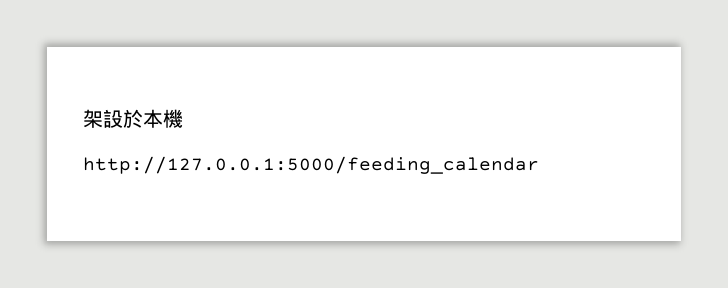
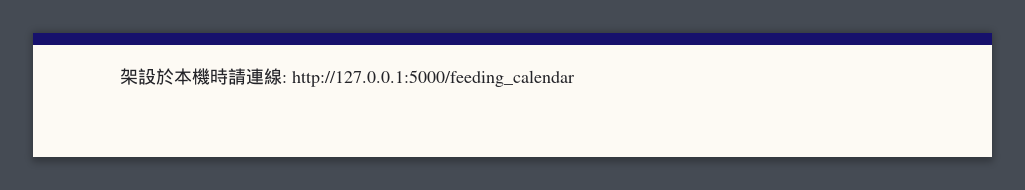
(183, 118) // -> [210,68,287,85] 時請連線:

